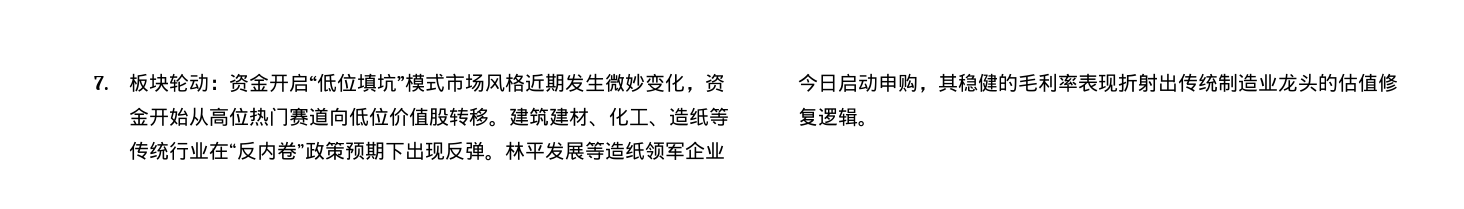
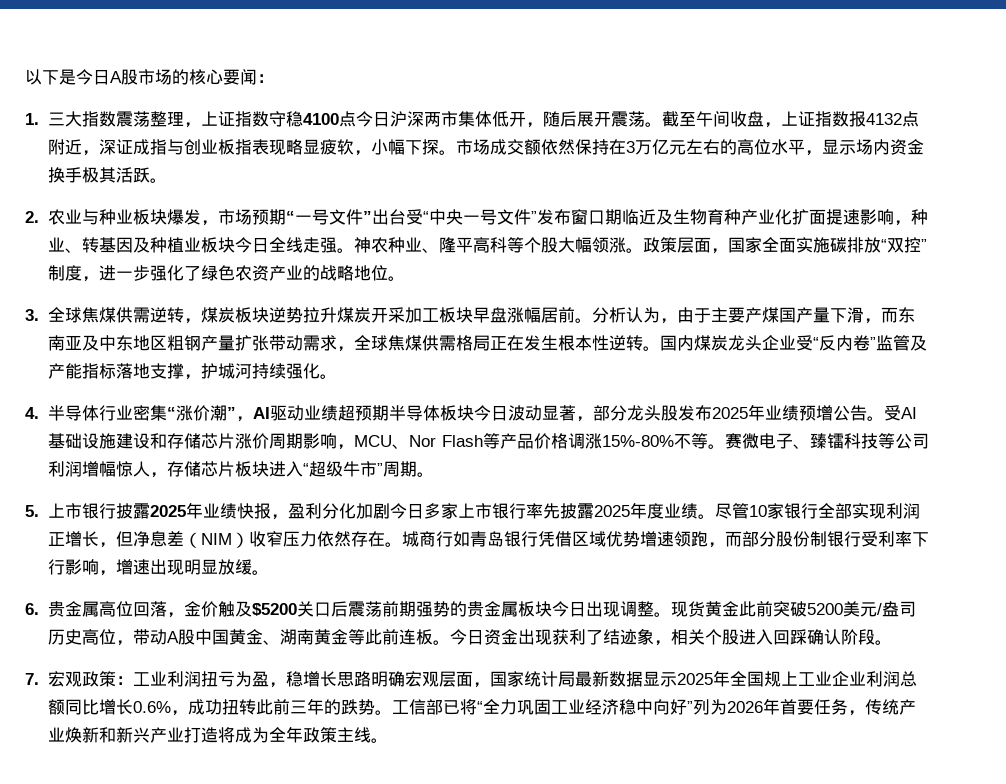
[94,73,725,93] [128,107,729,127] [128,141,725,161] [797,73,1398,93] [797,107,858,127] 7.板块轮动：资金开启“低位填坑”模式市场风格近期发生微妙变化，资金开始从高位热门赛道向低位价值股转移。建筑建材、化工、造纸等传统行业在“反内卷”政策预期下出现反弹。林平发展等造纸领军企业今日启动申购，其稳健的毛利率表现折射出传统制造业龙头的估值修复逻辑 -> [25,69,274,85] [25,111,919,128] [47,139,924,156] [47,167,167,183] [25,209,928,226] [47,237,927,254] [47,265,405,282] [25,307,915,324] [47,335,927,352] [47,363,337,380] [25,404,917,422] [47,433,929,450] [47,461,434,478] [25,502,920,520] [47,531,929,548] [47,559,269,576] [25,601,916,618] [47,628,892,646] [25,670,917,688] [47,698,916,716] [47,726,371,743] 以下是今日A股市场的核心要闻： // 1.三大指数震荡整理，上证指数守稳4100点今日沪深两市集体低开，随后展开震荡。截至午间收盘，上证指数报4132点附近，深证成指与创业板指表现略显疲软，小幅下探。市场成交额依然保持在3万亿元左右的高位水平，显示场内资金换手极其活跃。 // 2.农业与种业板块爆发，市场预期“一号文件”出台受“中央一号文件”发布窗口期临近及生物育种产业化扩面提速影响，种业、转基因及种植业板块今日全线走强。神农种业、隆平高科等个股大幅领涨。政策层面，国家全面实施碳排放“双控”制度，进一步强化了绿色农资产业的战略地位。 // 3.全球焦煤供需逆转，煤炭板块逆势拉升煤炭开采加工板块早盘涨幅居前。分析认为，由于主要产煤国产量下滑，而东南亚及中东地区粗钢产量扩张带动需求，全球焦煤供需格局正在发生根本性逆转。国内煤炭龙头企业受“反内卷”监管及产能指标落地支撑，护城河持续强化。 // 4.半导体行业密集“涨价潮”，AI驱动业绩超预期半导体板块今日波动显著，部分龙头股发布2025年业绩预增公告。受AI基础设施建设和存储芯片涨价周期影响，MCU、Nor Flash等产品价格调涨15%-80%不等。赛微电子、臻镭科技等公司利润增幅惊人，存储芯片板块进入“超级牛市”周期。 // 5.上市银行披露2025年业绩快报，盈利分化加剧今日多家上市银行率先披露2025年度业绩。尽管10家银行全部实现利润正增长，但净息差（NIM）收窄压力依然存在。城商行如青岛银行凭借区域优势增速领跑，而部分股份制银行受利率下行影响，增速出现明显放缓。 // 6.贵金属高位回落，金价触及$5200关口后震荡前期强势的贵金属板块今日出现调整。现货黄金此前突破5200美元/盎司历史高位，带动A股中国黄金、湖南黄金等此前连板。今日资金出现获利了结迹象，相关个股进入回踩确认阶段。 // 7.宏观政策：工业利润扭亏为盈，稳增长思路明确宏观层面，国家统计局最新数据显示2025年全国规上工业企业利润总额同比增长0.6%，成功扭转此前三年的跌势。工信部已将“全力巩固工业经济稳中向好”列为2026年首要任务，传统产业焕新和新兴产业打造将成为全年政策主线

